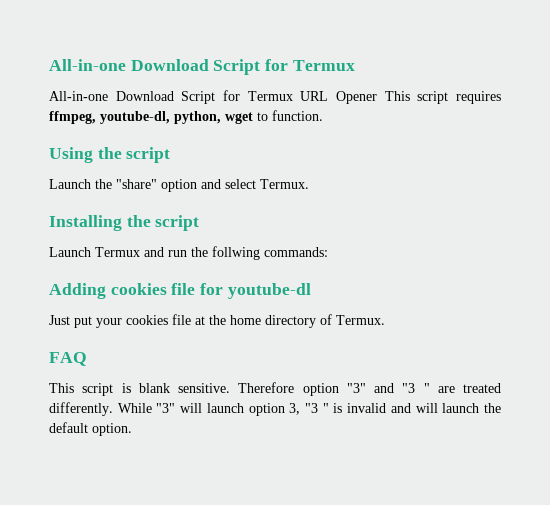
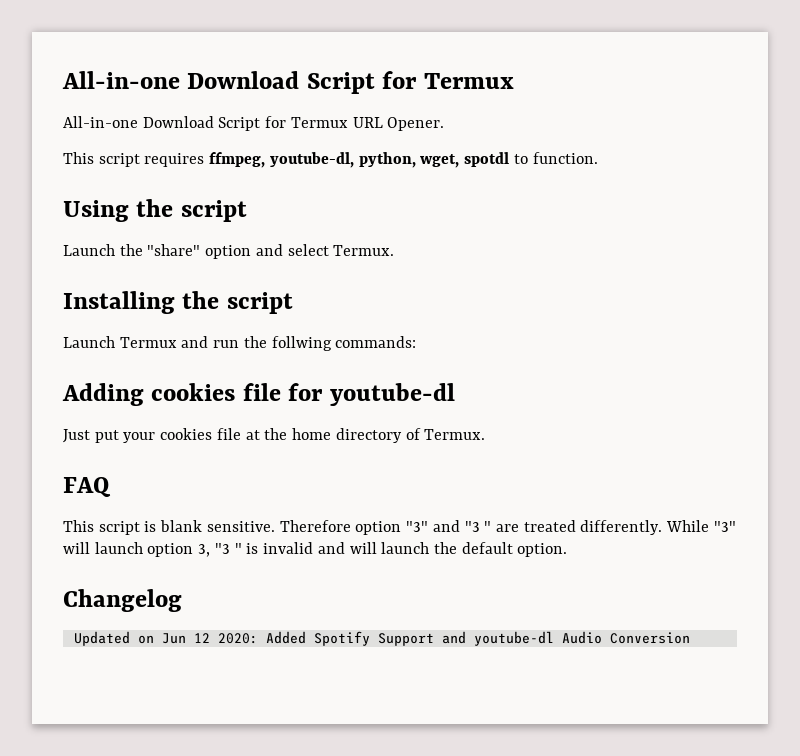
[336,91,377,104] Opener -> [387,117,445,131] Opener. //
[225,112,253,124] wget -> [420,152,510,168] wget, spotdl
(132, 429) none -> [63,589,182,612] [73,631,690,646] // Changelog // Updated on Jun 12 2020: Added Spotify Support and youtube-dl Audio Conversion

